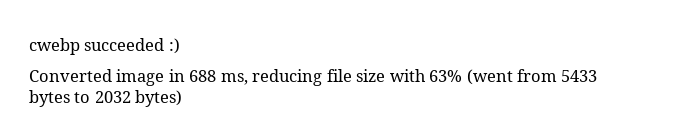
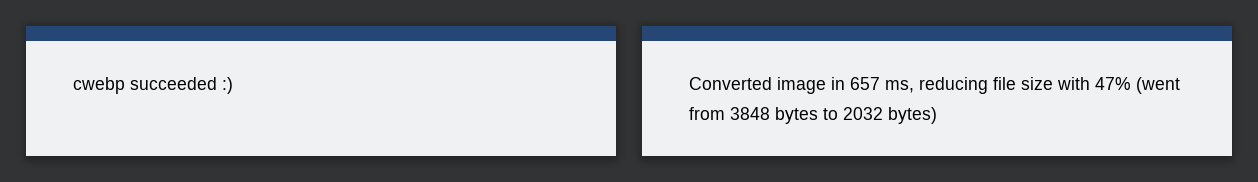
[189,70,217,82] 688 -> [850,77,880,90] 657
[429,70,463,82] 63% -> [1095,77,1131,90] 47%
[561,70,598,82] 5433 -> [730,107,770,120] 3848

